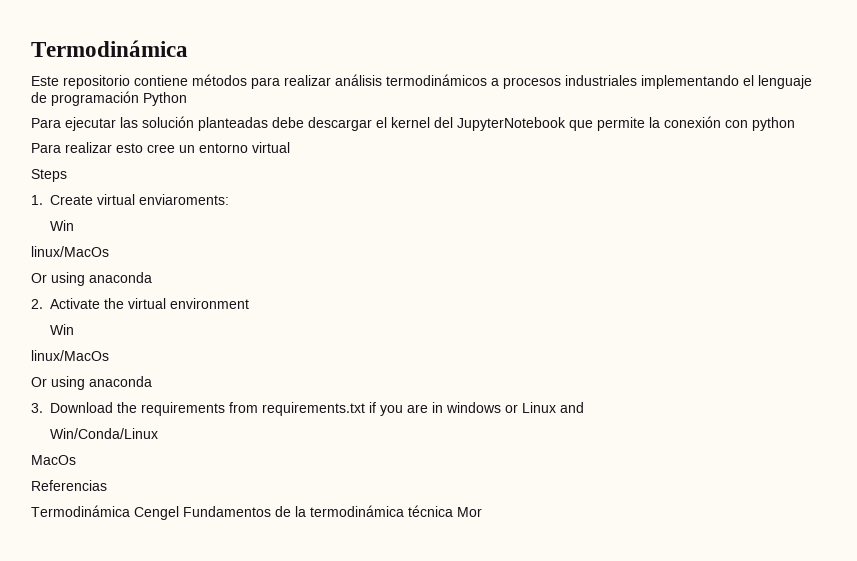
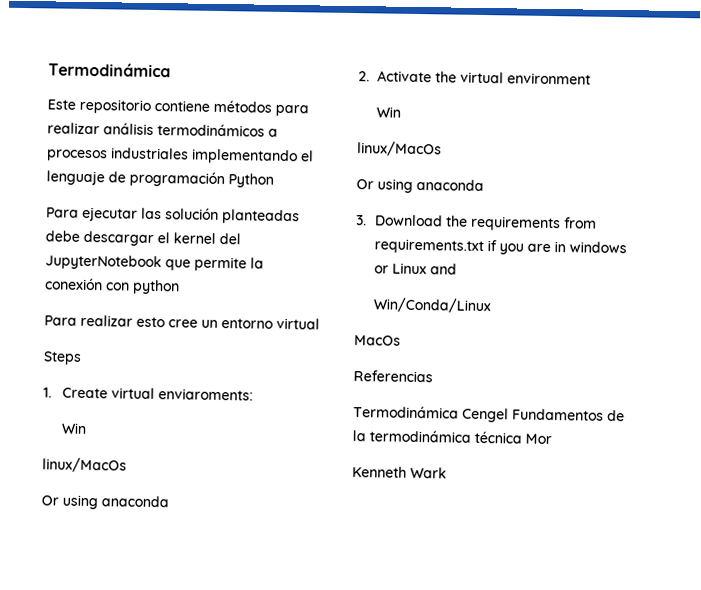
(482, 512) none -> [352,466,447,479] // Kenneth Wark

